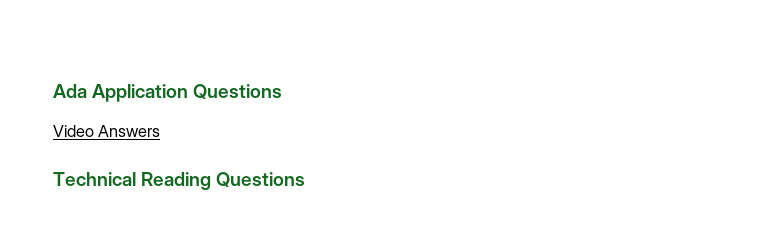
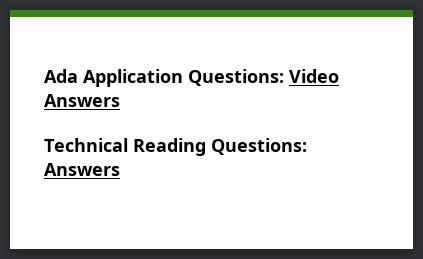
[193,84,283,99] Questions // -> [188,69,284,86] Questions:
[216,172,306,187] Questions -> [211,138,307,155] [44,163,120,176] Questions: Answers

